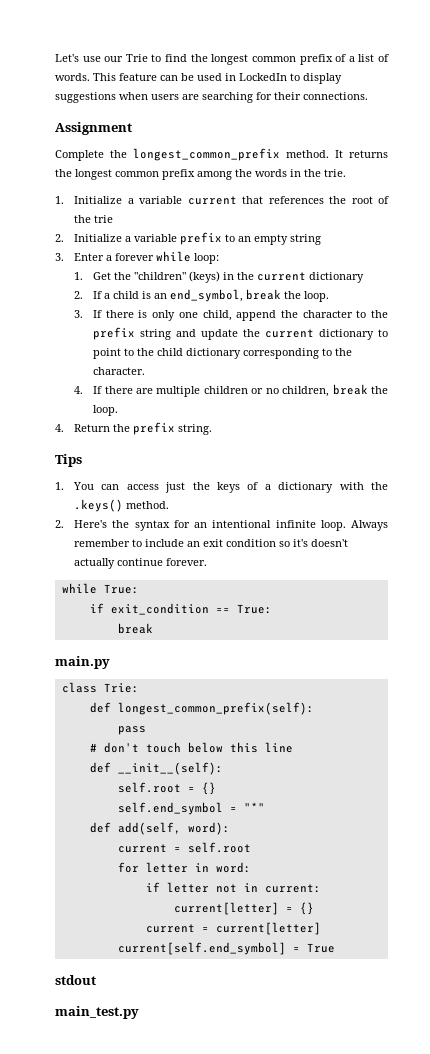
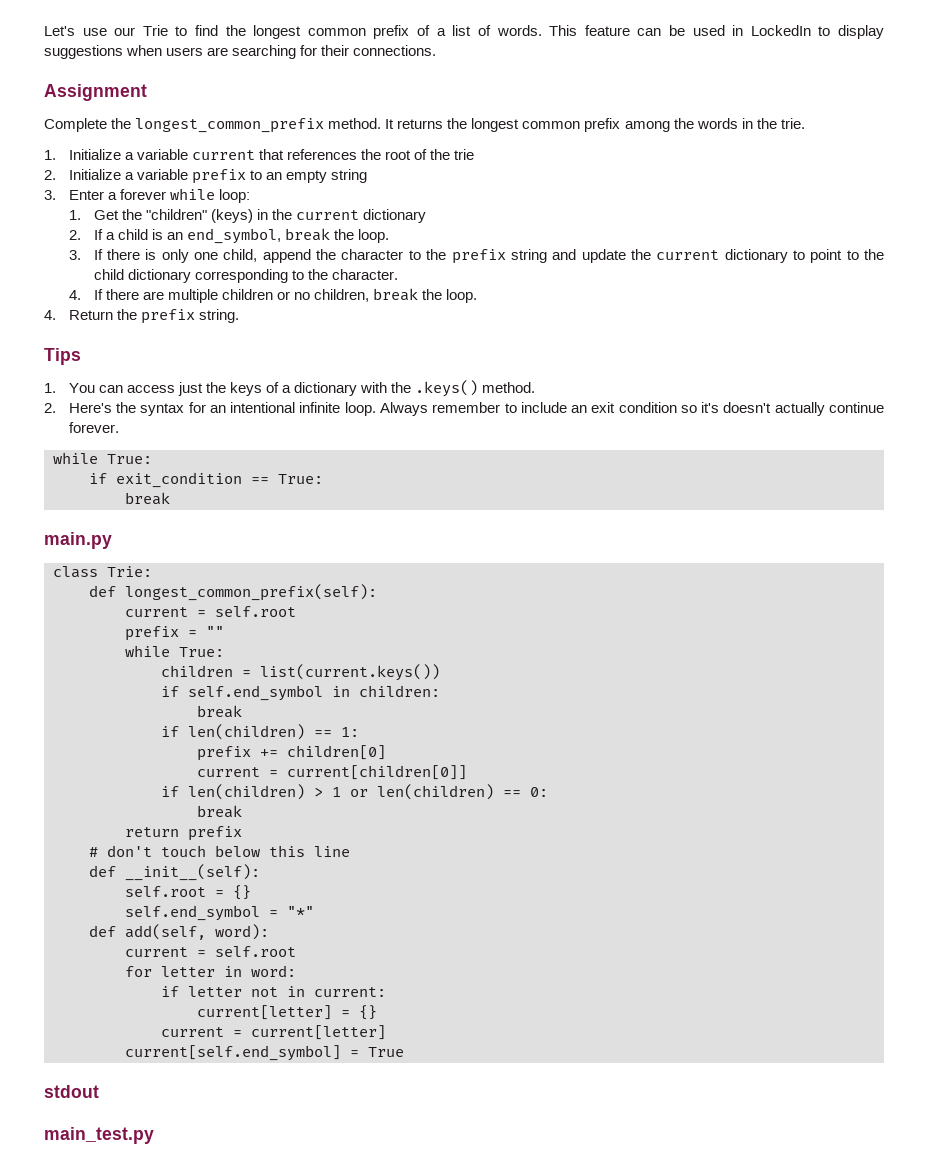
[117,726,146,735] pass -> [125,606,296,617] [125,626,224,641] [125,645,224,657] [161,664,440,681] [161,685,440,701] [197,705,242,718] [161,724,359,740] [197,745,386,761] [197,765,467,780] [161,784,548,800] [197,805,242,818] [125,826,242,841] current = self.root // prefix = "" // while True: // children = list(current.keys()) // if self.end_symbol in children: // break // if len(children) == 1: // prefix += children[0] // current = current[children[0]] // if len(children) > 1 or len(children) == 0: // break // return prefix

